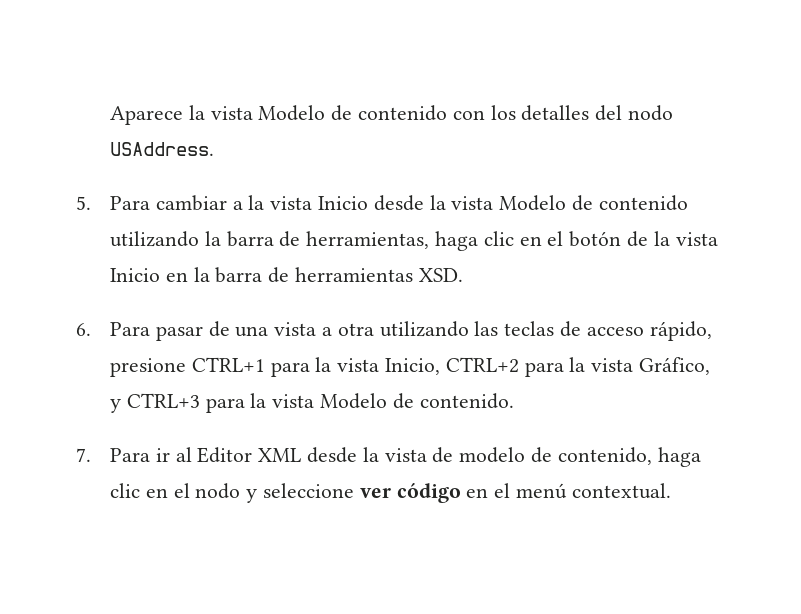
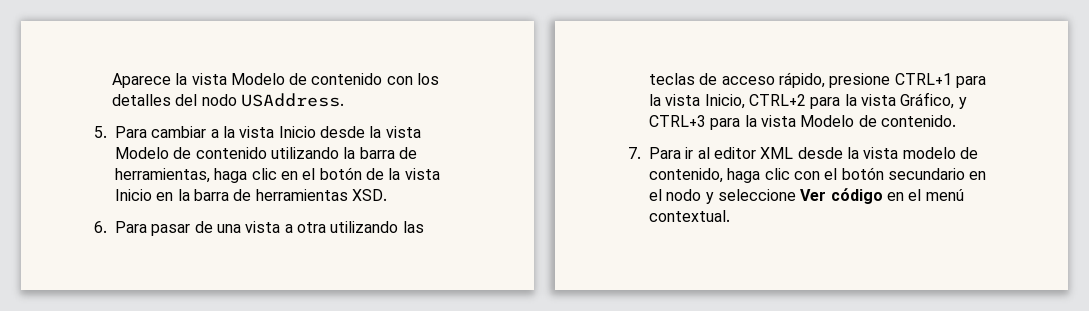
[197,447,253,463] Editor -> [713,147,756,159] editor
[432,447,454,463] de -> (899, 153) none
(140, 490) none -> [793,167,965,180] con el botón secundario
[359,488,391,498] ver -> [800,189,827,201] Ver

